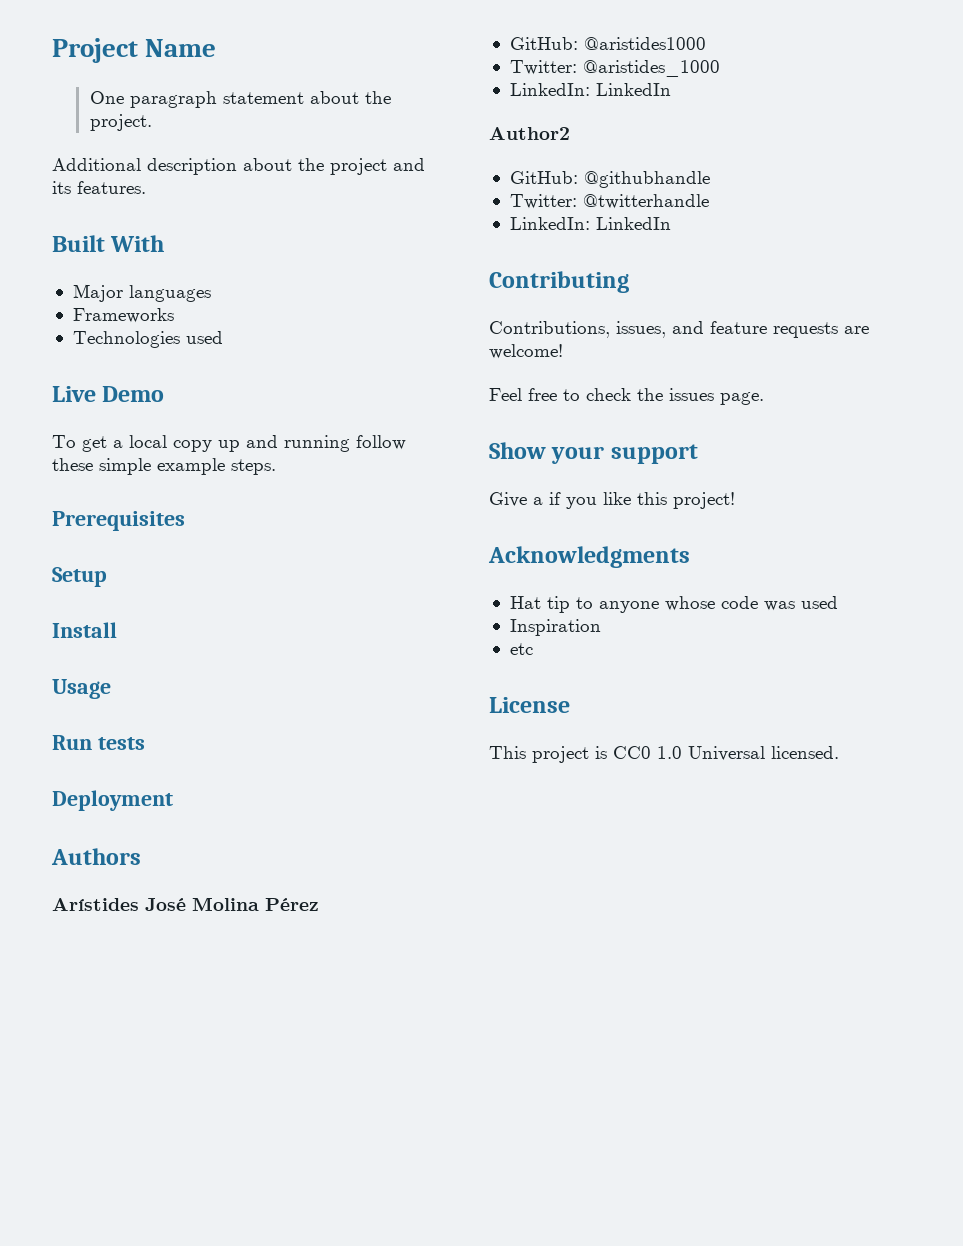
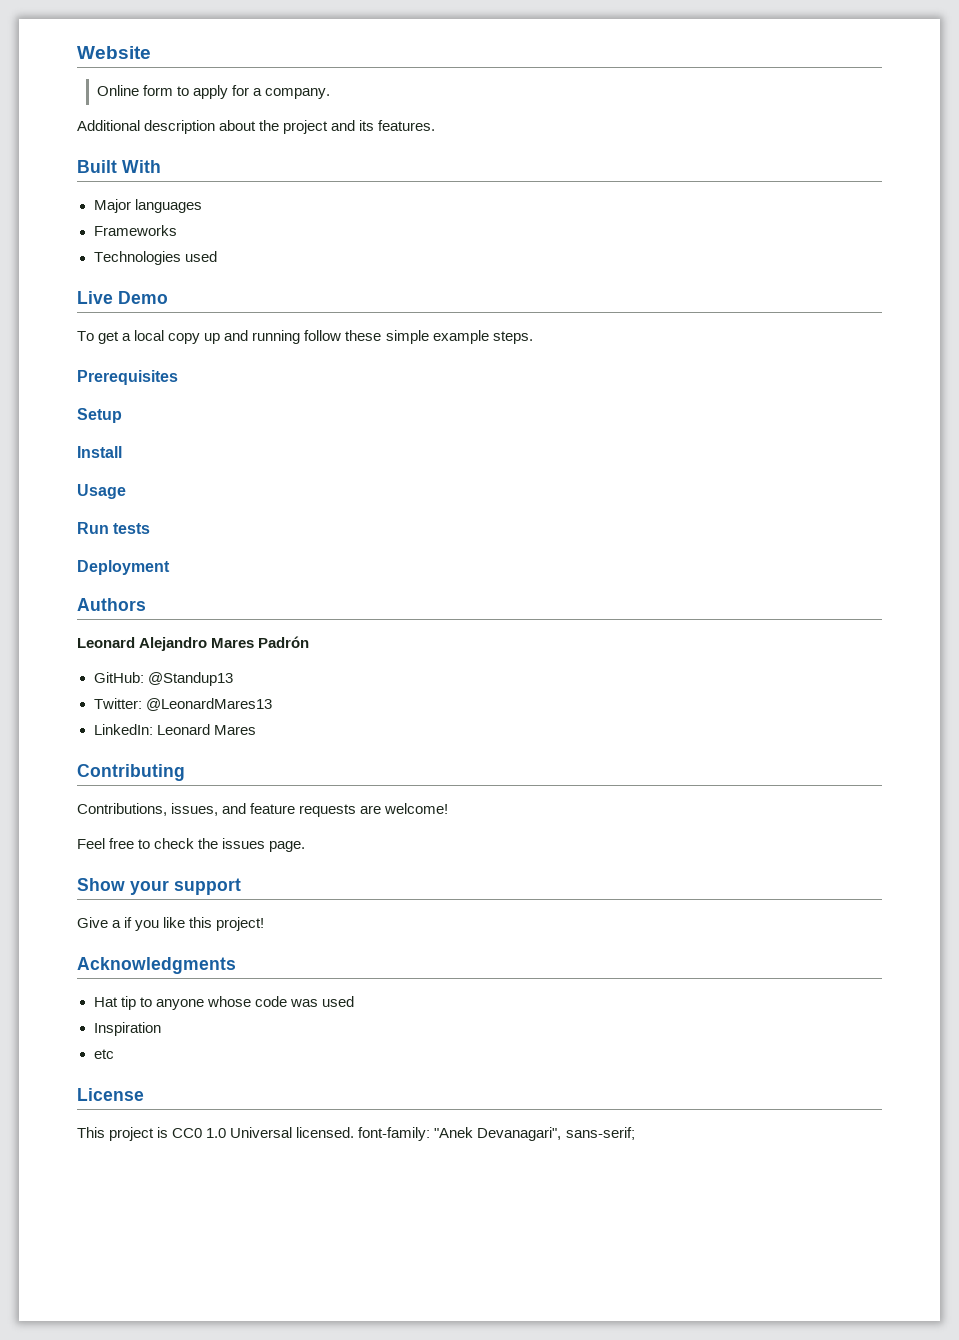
[52,38,217,63] [89,91,391,108] [89,114,152,131] Project Name // One paragraph statement about the project. -> [77,46,151,59] [96,85,331,99] Website // Online form to apply for a company.
[52,897,319,911] [509,37,706,50] [509,60,720,77] [509,83,671,96] [489,127,570,140] [509,171,710,188] [509,194,709,209] [509,217,671,230] Arístides José Molina Pérez // GitHub: @aristides1000 // Twitter: @aristides_1000 // LinkedIn: LinkedIn // Author2 // GitHub: @githubhandle // Twitter: @twitterhandle // LinkedIn: LinkedIn -> [77,636,310,651] [93,672,233,686] [93,698,272,711] [93,724,256,735] Leonard Alejandro Mares Padrón // GitHub: @Standup13 // Twitter: @LeonardMares13 // LinkedIn: Leonard Mares
(839, 752) none -> [358,1127,635,1141] font-family: "Anek Devanagari", sans-serif;

